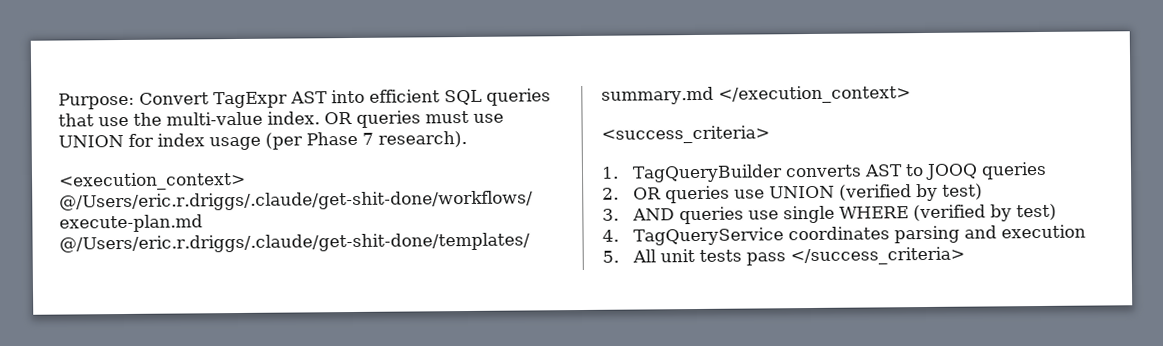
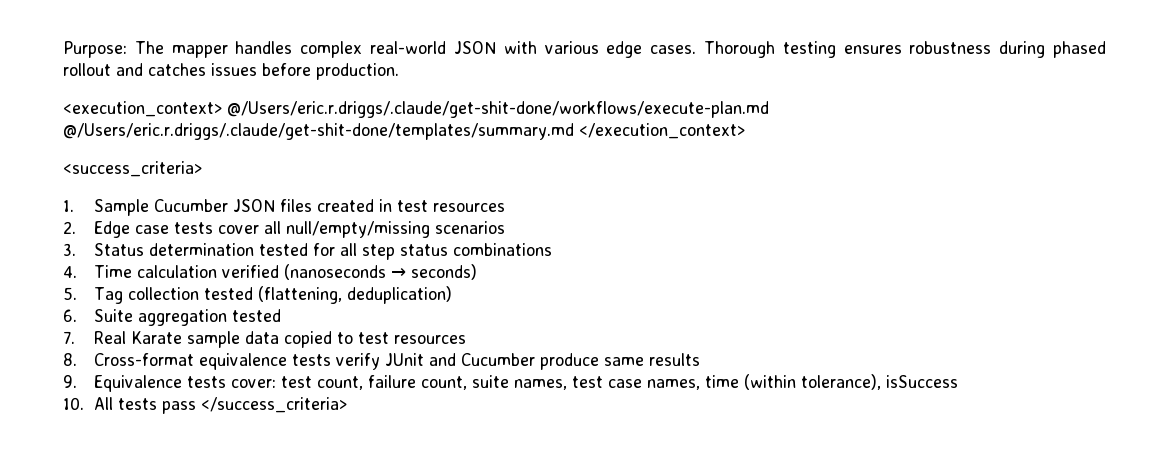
[139,88,551,109] [58,110,504,128] [58,131,467,151] Convert TagExpr AST into efficient SQL queries that use the multi-value index. OR queries must use UNION for index usage (per Phase 7 research). -> [134,41,1106,58] [63,63,399,80] The mapper handles complex real-world JSON with various edge cases. Thorough testing ensures robustness during phased rollout and catches issues before production.
[631,161,1047,183] [602,183,983,204] [602,203,1057,225] [602,224,1086,246] [602,249,695,263] TagQueryBuilder converts AST to JOOQ queries // 2. OR queries use UNION (verified by test) // 3. AND queries use single WHERE (verified by test) // 4. TagQueryService coordinates parsing and execution // 5. All unit -> [93,199,505,216] [63,221,505,238] [63,243,552,260] [63,264,477,280] [63,286,452,304] [63,309,281,326] [63,331,466,348] [63,353,700,370] [63,374,958,392] [63,397,113,410] Sample Cucumber JSON files created in test resources // 2. Edge case tests cover all null/empty/missing scenarios // 3. Status determination tested for all step status combinations // 4. Time calculation verified (nanoseconds → seconds) // 5. Tag collection tested (flattening, deduplication) // 6. Suite aggregation tested // 7. Real Karate sample data copied to test resources // 8. Cross-format equivalence tests verify JUnit and Cucumber produce same results // 9. Equivalence tests cover: test count, failure count, suite names, test case names, time (within tolerance), isSuccess // 10. All

